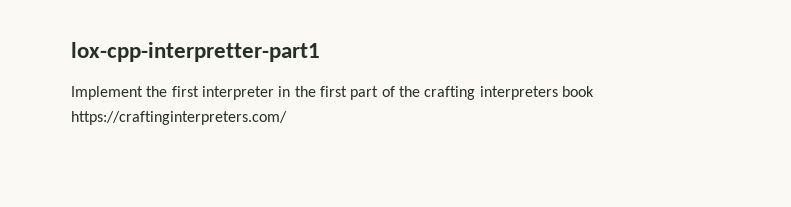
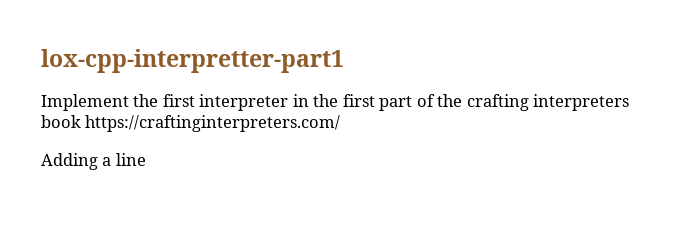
(287, 118) none -> [41,153,146,170] // Adding a line

